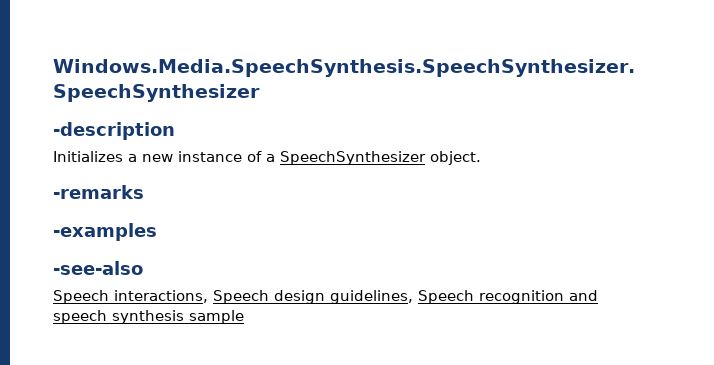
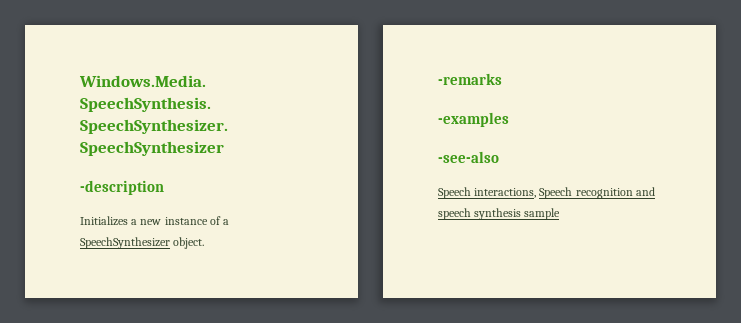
[274,290,474,304] design guidelines, Speech -> (573, 193) none

